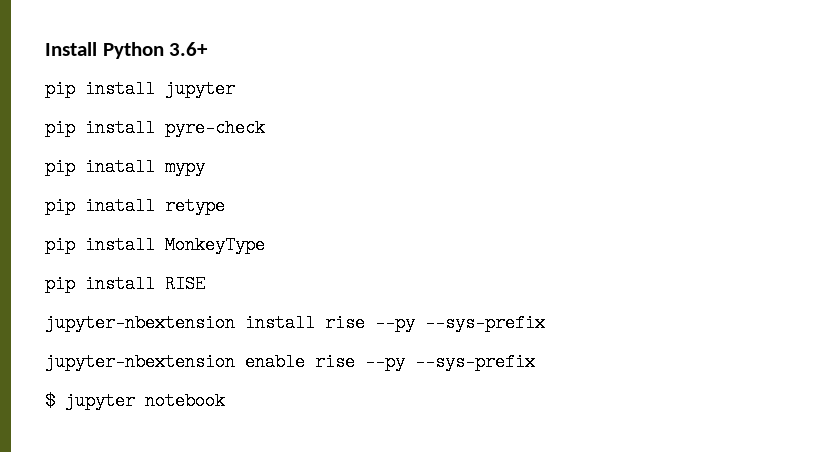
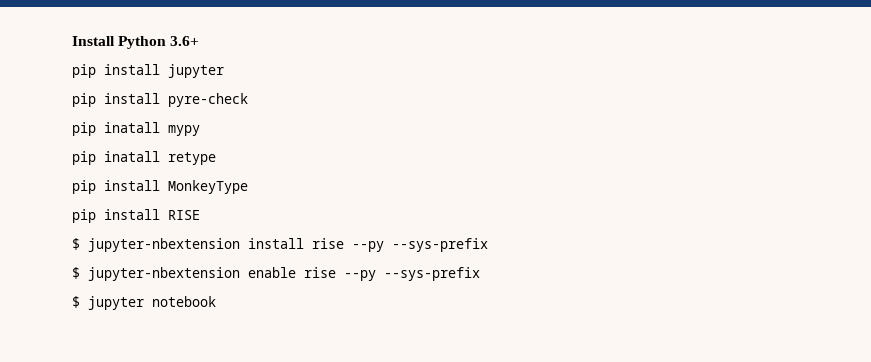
(205, 284) none -> [72,238,80,250] $
(545, 323) none -> [72,267,80,279] $

